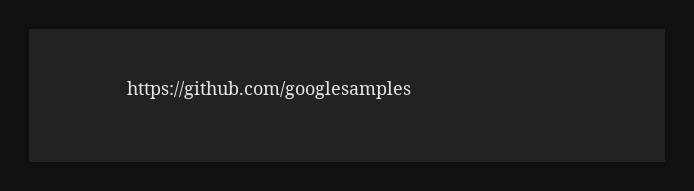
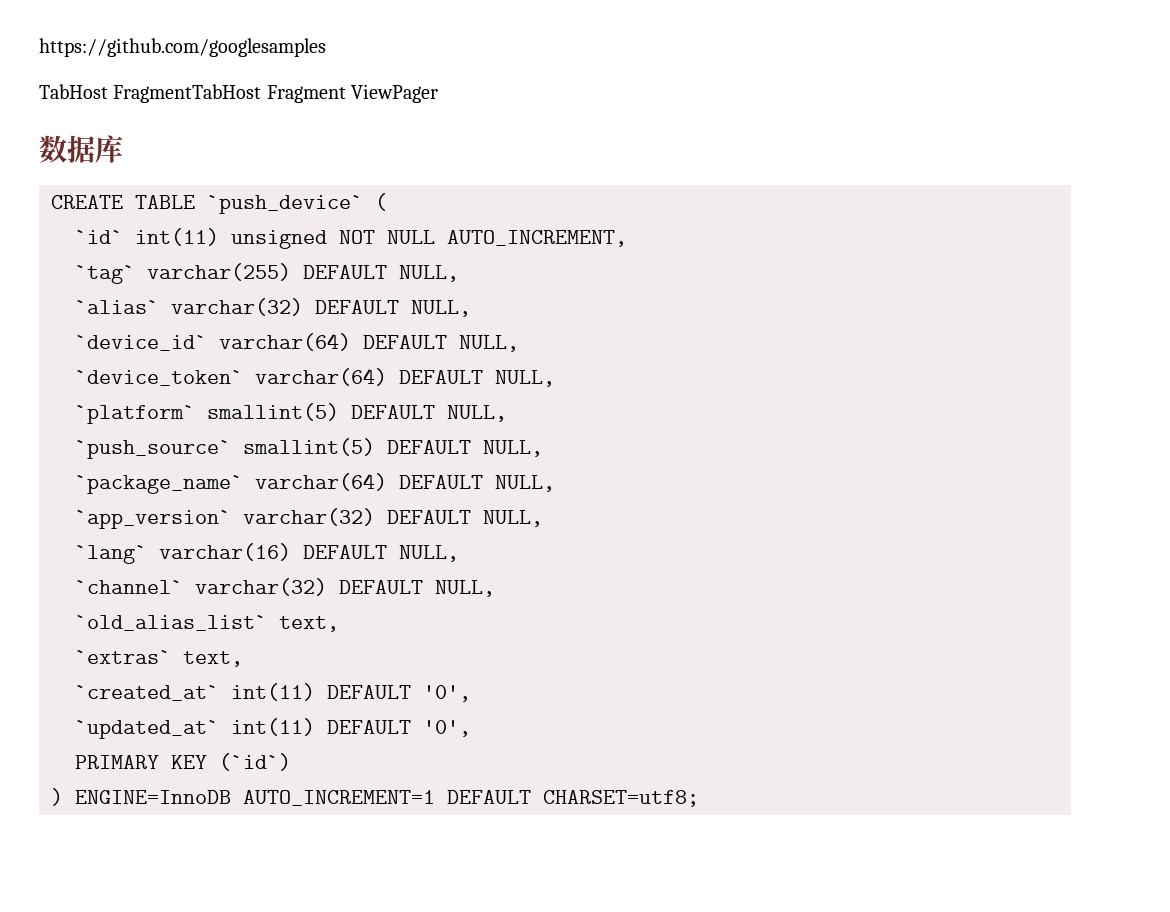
(411, 90) none -> [39,84,439,103] [39,135,123,163] [51,193,387,214] [75,228,627,249] [75,263,459,284] [75,298,471,317] [75,333,519,352] [75,368,555,387] [75,403,507,424] [75,438,543,459] [75,473,555,494] [75,508,543,529] [75,543,459,564] [75,578,495,597] [75,615,339,632] [75,650,243,667] [75,683,471,702] [75,718,471,739] [75,753,291,771] [51,788,699,807] // TabHost FragmentTabHost Fragment ViewPager // 数据库 // CREATE TABLE `push_device` ( // `id` int(11) unsigned NOT NULL AUTO_INCREMENT, // `tag` varchar(255) DEFAULT NULL, // `alias` varchar(32) DEFAULT NULL, // `device_id` varchar(64) DEFAULT NULL, // `device_token` varchar(64) DEFAULT NULL, // `platform` smallint(5) DEFAULT NULL, // `push_source` smallint(5) DEFAULT NULL, // `package_name` varchar(64) DEFAULT NULL, // `app_version` varchar(32) DEFAULT NULL, // `lang` varchar(16) DEFAULT NULL, // `channel` varchar(32) DEFAULT NULL, // `old_alias_list` text, // `extras` text, // `created_at` int(11) DEFAULT '0', // `updated_at` int(11) DEFAULT '0', // PRIMARY KEY (`id`) // ) ENGINE=InnoDB AUTO_INCREMENT=1 DEFAULT CHARSET=utf8;

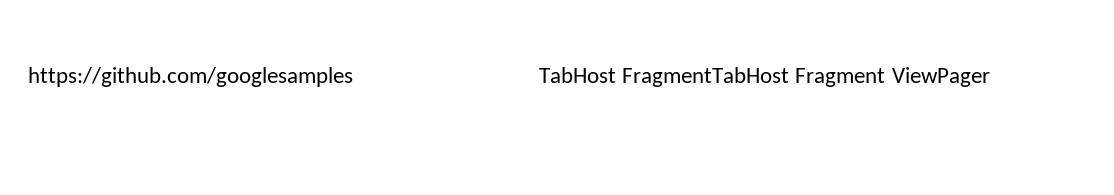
[39,135,123,163] [51,193,387,214] [75,228,627,249] [75,263,459,284] [75,298,471,317] [75,333,519,352] [75,368,555,387] [75,403,507,424] [75,438,543,459] [75,473,555,494] [75,508,543,529] [75,543,459,564] [75,578,495,597] [75,615,339,632] [75,650,243,667] [75,683,471,702] [75,718,471,739] [75,753,291,771] [51,788,699,807] // 数据库 // CREATE TABLE `push_device` ( // `id` int(11) unsigned NOT NULL AUTO_INCREMENT, // `tag` varchar(255) DEFAULT NULL, // `alias` varchar(32) DEFAULT NULL, // `device_id` varchar(64) DEFAULT NULL, // `device_token` varchar(64) DEFAULT NULL, // `platform` smallint(5) DEFAULT NULL, // `push_source` smallint(5) DEFAULT NULL, // `package_name` varchar(64) DEFAULT NULL, // `app_version` varchar(32) DEFAULT NULL, // `lang` varchar(16) DEFAULT NULL, // `channel` varchar(32) DEFAULT NULL, // `old_alias_list` text, // `extras` text, // `created_at` int(11) DEFAULT '0', // `updated_at` int(11) DEFAULT '0', // PRIMARY KEY (`id`) // ) ENGINE=InnoDB AUTO_INCREMENT=1 DEFAULT CHARSET=utf8; -> (990, 77) none

